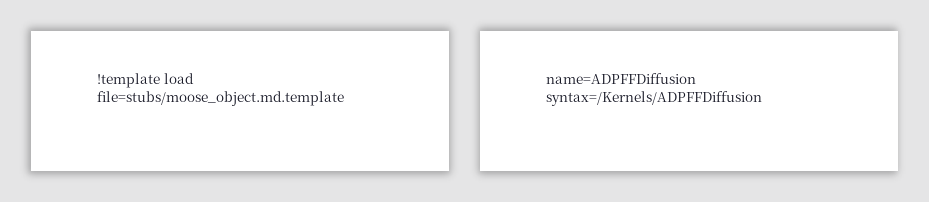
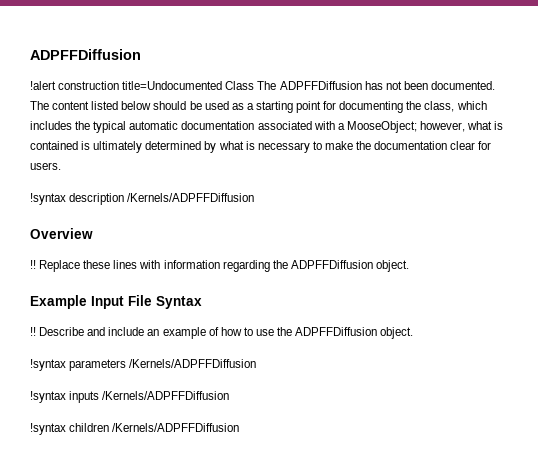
[97,73,194,88] [97,91,344,106] [546,73,696,84] [546,91,762,106] !template load file=stubs/moose_object.md.template name=ADPFFDiffusion syntax=/Kernels/ADPFFDiffusion -> [30,49,141,60] [30,81,495,90] [30,101,487,113] [30,121,504,133] [30,141,492,153] [30,162,61,170] [30,193,255,205] [30,228,93,239] [30,260,409,272] [30,295,202,309] [30,327,414,339] [30,359,257,371] [30,391,230,403] [30,423,240,435] ADPFFDiffusion // !alert construction title=Undocumented Class The ADPFFDiffusion has not been documented. The content listed below should be used as a starting point for documenting the class, which includes the typical automatic documentation associated with a MooseObject; however, what is contained is ultimately determined by what is necessary to make the documentation clear for users. // !syntax description /Kernels/ADPFFDiffusion // Overview // !! Replace these lines with information regarding the ADPFFDiffusion object. // Example Input File Syntax // !! Describe and include an example of how to use the ADPFFDiffusion object. // !syntax parameters /Kernels/ADPFFDiffusion // !syntax inputs /Kernels/ADPFFDiffusion // !syntax children /Kernels/ADPFFDiffusion

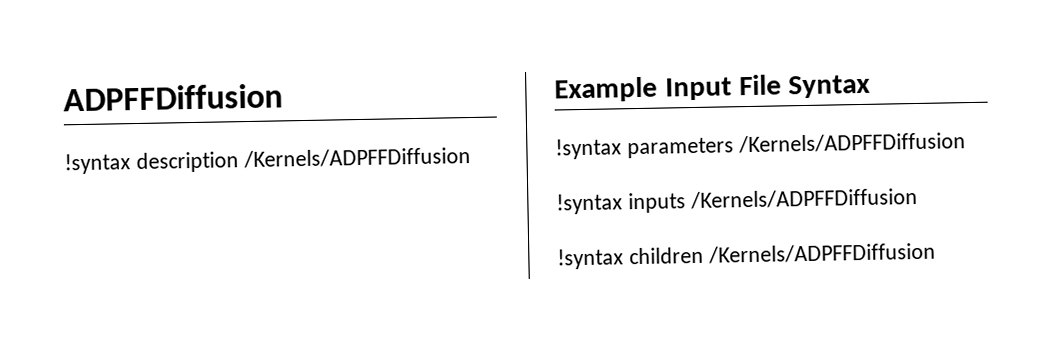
[30,81,495,90] [30,101,487,113] [30,121,504,133] [30,141,492,153] [30,162,61,170] [30,193,255,205] [30,228,93,239] [30,260,409,272] [30,295,202,309] [30,327,414,339] !alert construction title=Undocumented Class The ADPFFDiffusion has not been documented. The content listed below should be used as a starting point for documenting the class, which includes the typical automatic documentation associated with a MooseObject; however, what is contained is ultimately determined by what is necessary to make the documentation clear for users. // !syntax description /Kernels/ADPFFDiffusion // Overview // !! Replace these lines with information regarding the ADPFFDiffusion object. // Example Input File Syntax // !! Describe and include an example of how to use the ADPFFDiffusion object. -> [64,147,471,175] [554,74,872,103] !syntax description /Kernels/ADPFFDiffusion // Example Input File Syntax

